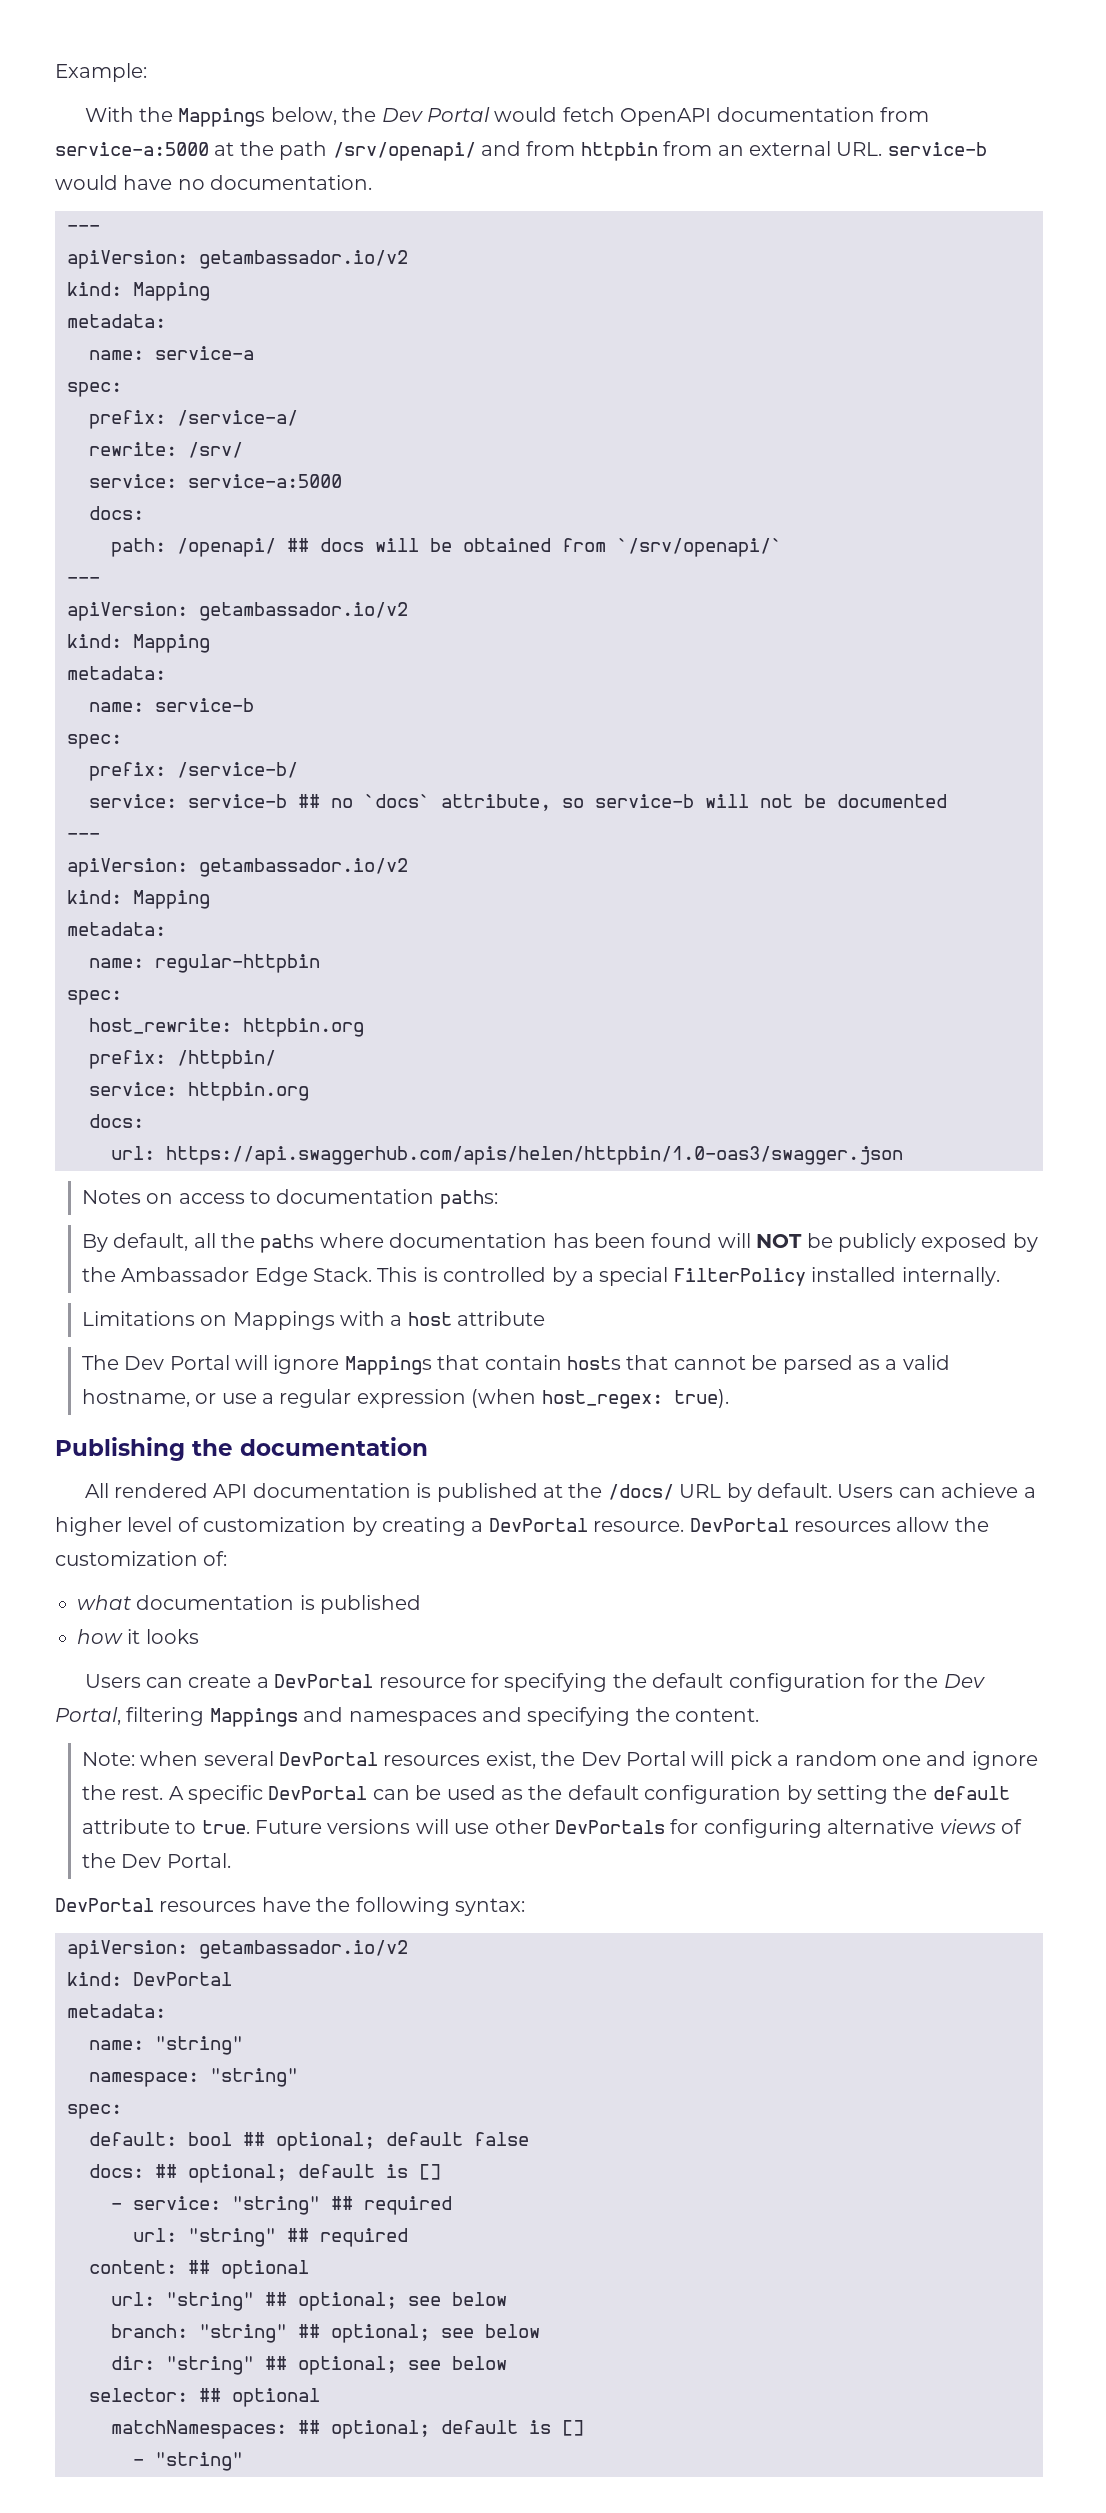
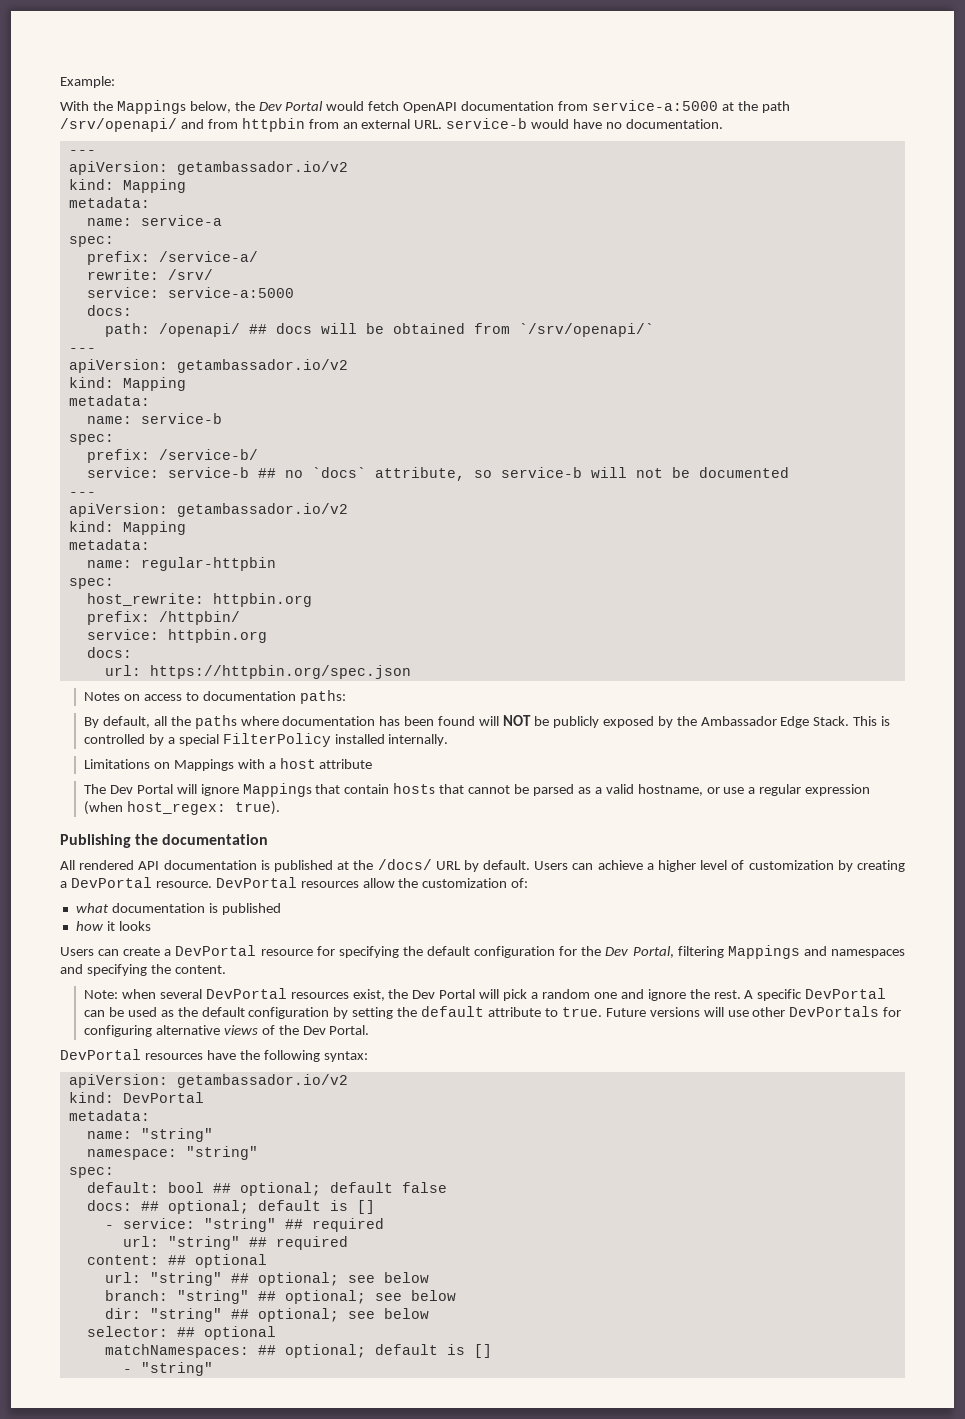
[166,1146,903,1165] https://api.swaggerhub.com/apis/helen/httpbin/1.0-oas3/swagger.json -> [149,665,411,679] https://httpbin.org/spec.json

